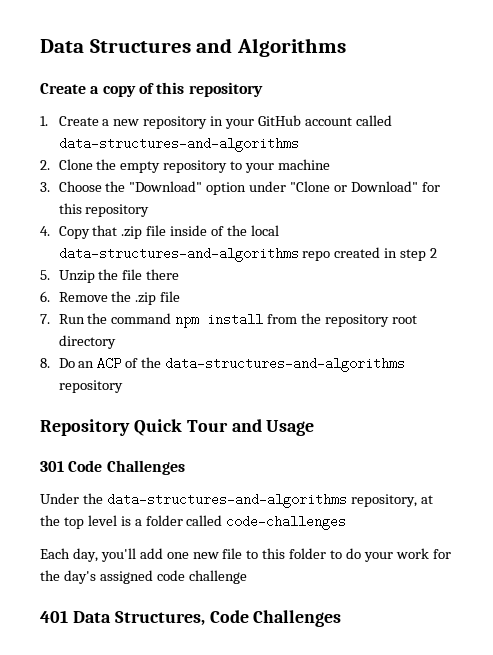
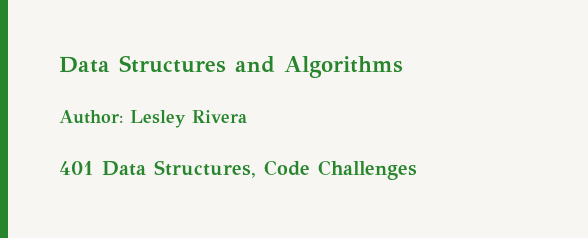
[40,82,263,97] [40,115,392,129] [58,137,299,152] [40,159,330,173] [40,181,440,195] [58,203,150,217] [40,225,279,239] [58,247,438,262] [40,269,180,283] [40,291,181,305] [40,313,417,328] [58,335,116,349] [40,357,406,372] [58,380,123,393] [40,419,315,436] [40,460,185,475] [40,493,433,508] [40,515,347,530] [40,548,451,562] [40,570,247,584] Create a copy of this repository // 1. Create a new repository in your GitHub account called data-structures-and-algorithms // 2. Clone the empty repository to your machine // 3. Choose the "Download" option under "Clone or Download" for this repository // 4. Copy that .zip file inside of the local data-structures-and-algorithms repo created in step 2 // 5. Unzip the file there // 6. Remove the .zip file // 7. Run the command npm install from the repository root directory // 8. Do an ACP of the data-structures-and-algorithms repository // Repository Quick Tour and Usage // 301 Code Challenges // Under the data-structures-and-algorithms repository, at the top level is a folder called code-challenges // Each day, you'll add one new file to this folder to do your work for the day's assigned code challenge -> [59,110,247,128] Author: Lesley Rivera

